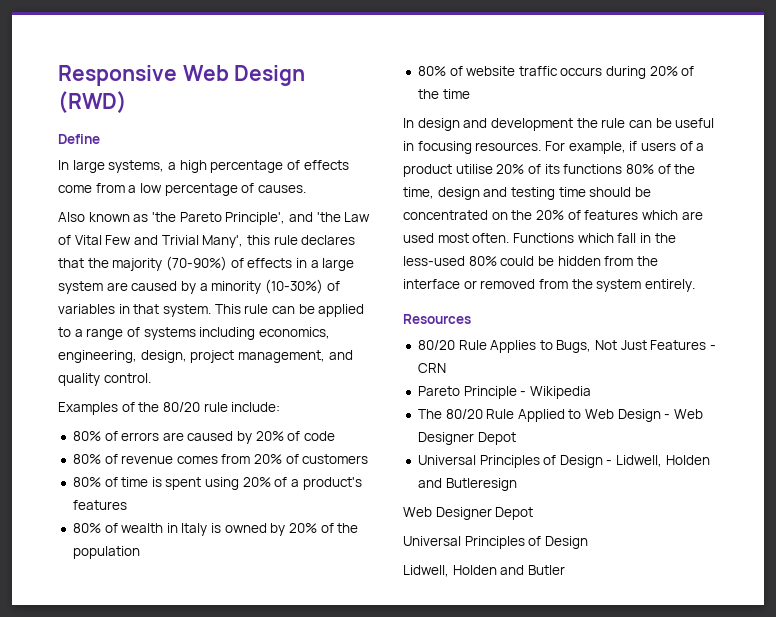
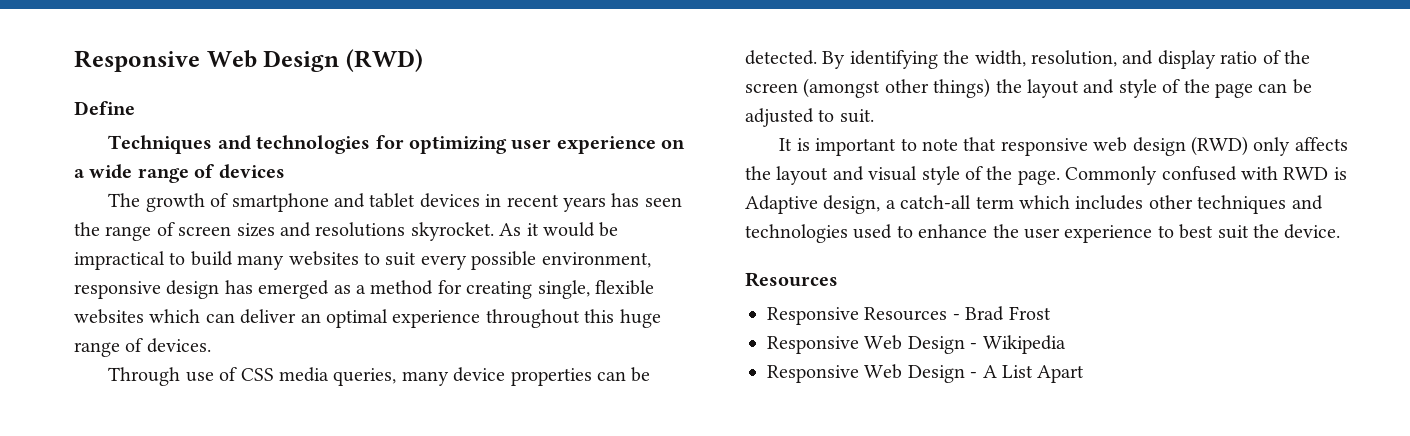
[58,160,349,173] [58,183,306,196] [58,212,371,225] [58,235,356,248] [58,256,355,271] [58,279,340,294] [58,304,365,317] [58,327,330,340] [58,350,353,363] [58,373,151,386] [58,402,281,415] [72,431,336,444] [72,454,369,464] [72,477,362,490] [72,500,127,510] [72,523,359,536] [72,546,140,559] [417,66,695,79] [417,89,470,99] [403,118,715,131] [403,141,705,154] [403,164,696,177] [403,187,651,200] [403,210,703,220] [403,233,676,243] [403,256,658,266] [403,279,695,292] [403,314,471,324] [417,340,717,353] [417,363,446,373] [417,386,591,399] [417,409,704,422] [417,432,516,445] [417,455,710,468] [417,478,517,491] [403,507,534,520] [403,536,588,549] [403,565,565,577] In large systems, a high percentage of effects come from a low percentage of causes. // Also known as 'the Pareto Principle', and 'the Law of Vital Few and Trivial Many', this rule declares that the majority (70-90%) of effects in a large system are caused by a minority (10-30%) of variables in that system. This rule can be applied to a range of systems including economics, engineering, design, project management, and quality control. // Examples of the 80/20 rule include: // 80% of errors are caused by 20% of code // 80% of revenue comes from 20% of customers // 80% of time is spent using 20% of a product's features // 80% of wealth in Italy is owned by 20% of the population // 80% of website traffic occurs during 20% of the time // In design and development the rule can be useful in focusing resources. For example, if users of a product utilise 20% of its functions 80% of the time, design and testing time should be concentrated on the 20% of features which are used most often. Functions which fall in the less-used 80% could be hidden from the interface or removed from the system entirely. // Resources // 80/20 Rule Applies to Bugs, Not Just Features - CRN // Pareto Principle - Wikipedia // The 80/20 Rule Applied to Web Design - Web Designer Depot // Universal Principles of Design - Lidwell, Holden and Butleresign // Web Designer Depot // Universal Principles of Design // Lidwell, Holden and Butler -> [108,135,686,154] [74,164,285,183] [108,193,682,212] [74,222,619,241] [74,251,651,270] [74,280,654,299] [74,309,661,328] [74,338,211,357] [108,367,651,386] [745,50,1310,69] [745,78,1312,98] [745,108,874,127] [779,136,1348,156] [745,166,1347,185] [745,195,1323,214] [745,224,1341,243] [745,272,838,287] [767,306,1051,325] [767,335,1066,354] [767,364,1085,383] Techniques and technologies for optimizing user experience on a wide range of devices // The growth of smartphone and tablet devices in recent years has seen the range of screen sizes and resolutions skyrocket. As it would be impractical to build many websites to suit every possible environment, responsive design has emerged as a method for creating single, flexible websites which can deliver an optimal experience throughout this huge range of devices. // Through use of CSS media queries, many device properties can be detected. By identifying the width, resolution, and display ratio of the screen (amongst other things) the layout and style of the page can be adjusted to suit. // It is important to note that responsive web design (RWD) only affects the layout and visual style of the page. Commonly confused with RWD is Adaptive design, a catch-all term which includes other techniques and technologies used to enhance the user experience to best suit the device. // Resources // Responsive Resources - Brad Frost // Responsive Web Design - Wikipedia // Responsive Web Design - A List Apart

